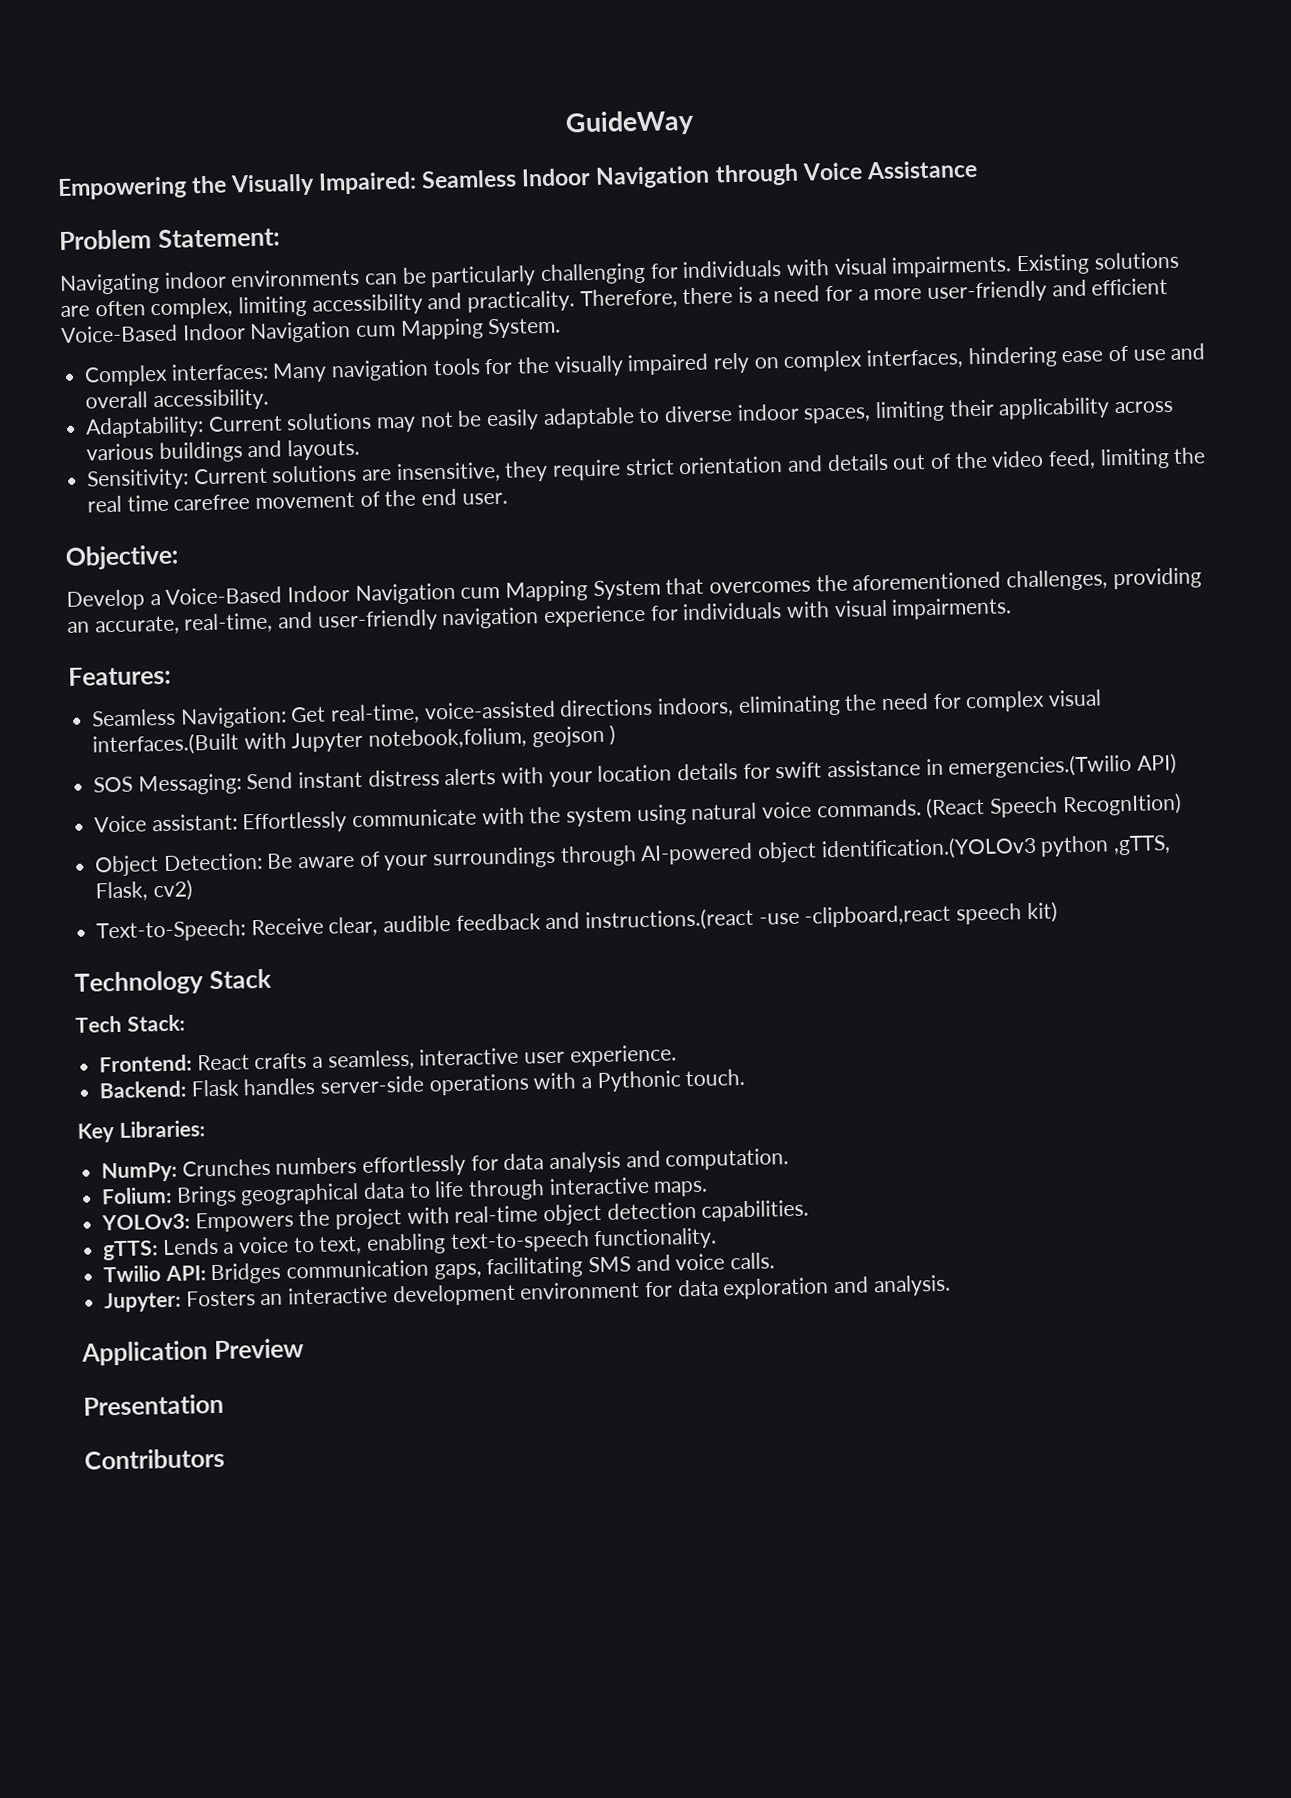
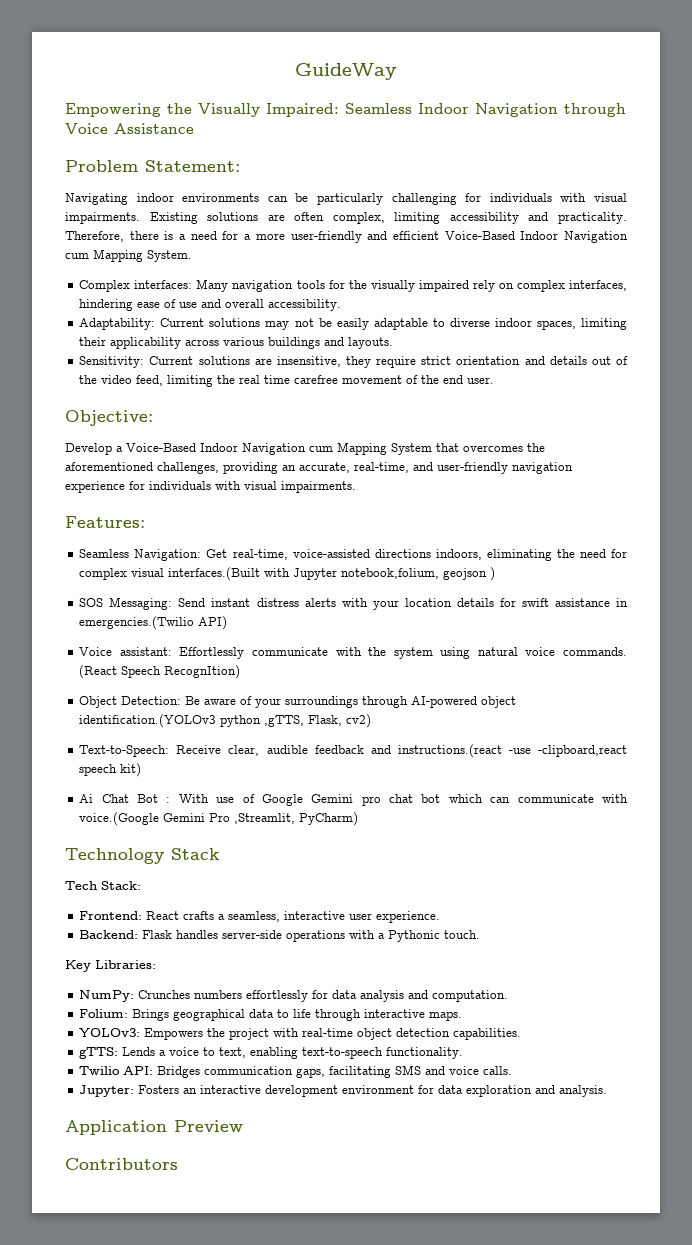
(1058, 912) none -> [79,794,628,806] [79,812,359,826] // Ai Chat Bot : With use of Google Gemini pro chat bot which can communicate with voice.(Google Gemini Pro ,Streamlit, PyCharm)
[83,1393,224,1416] // Presentation -> (243, 1126) none

